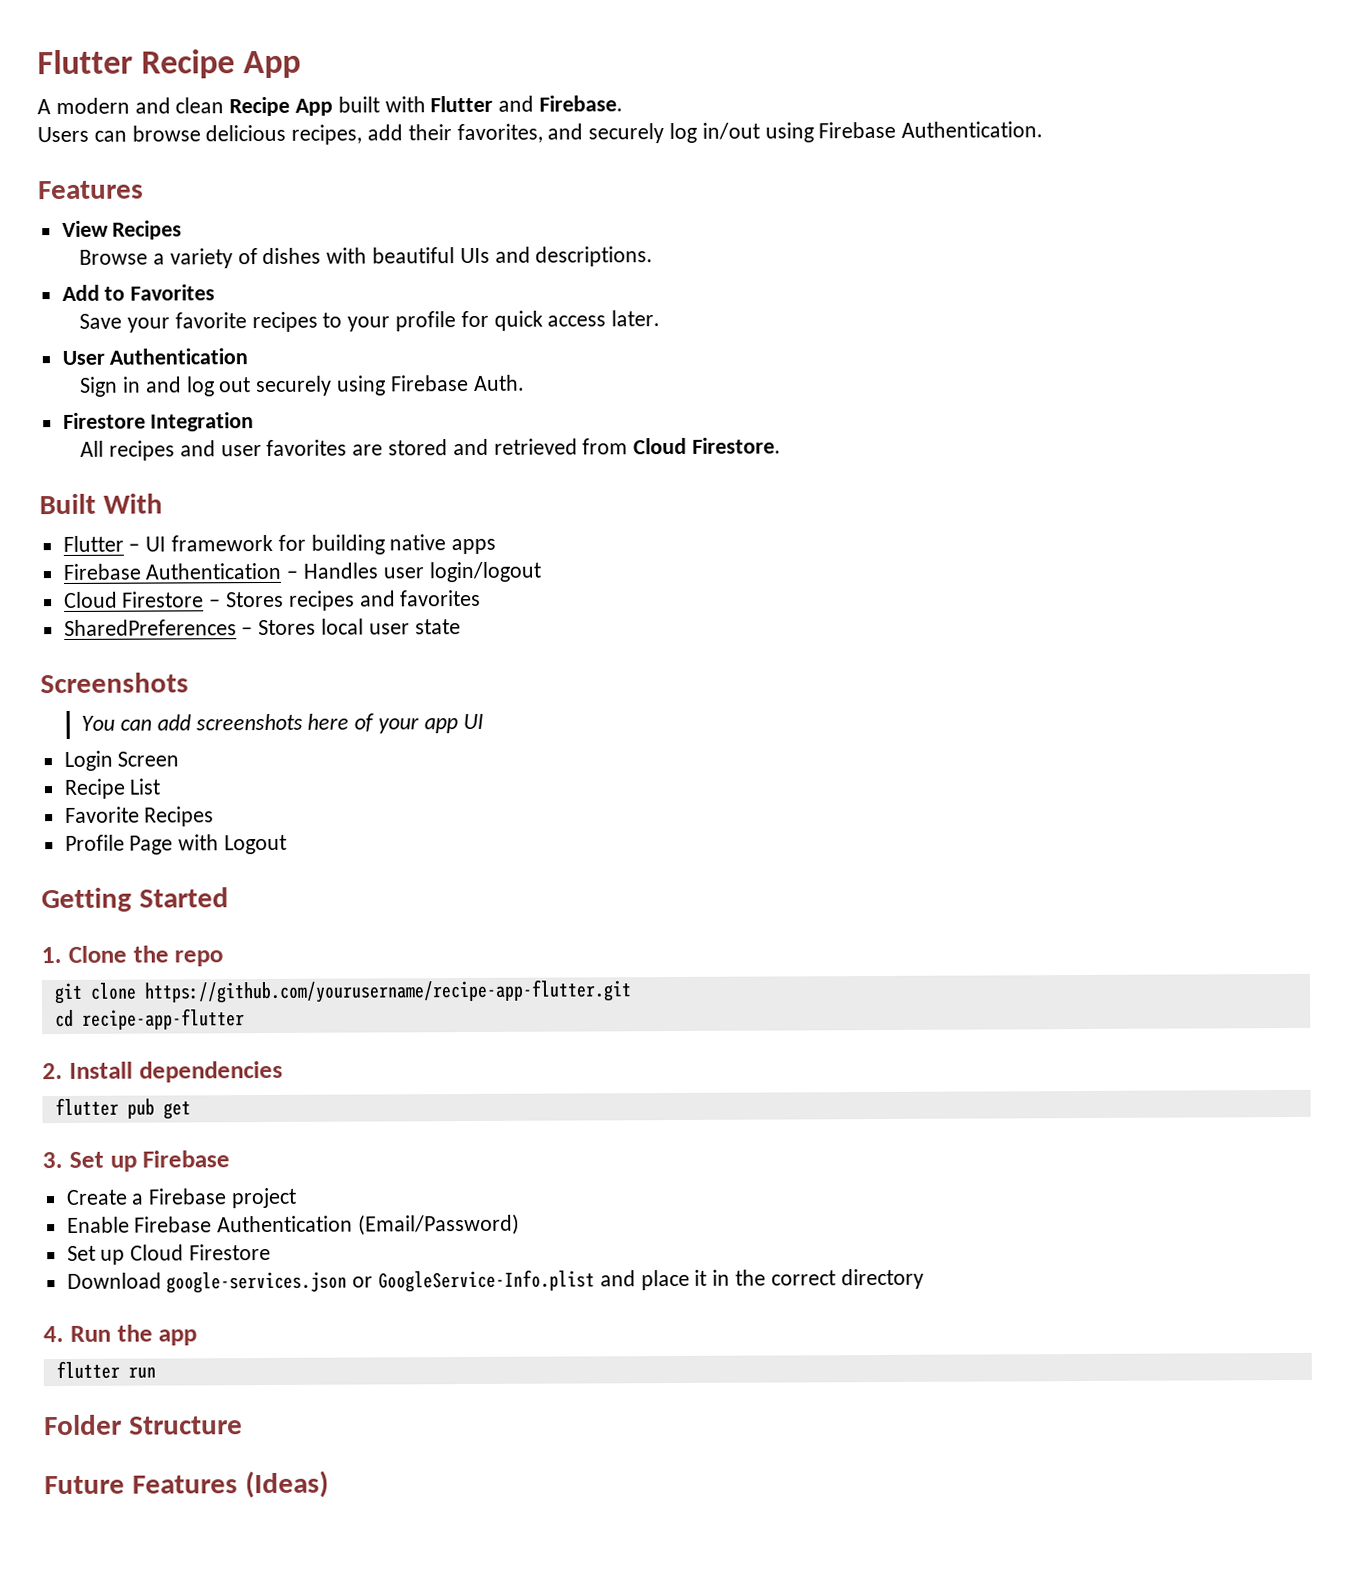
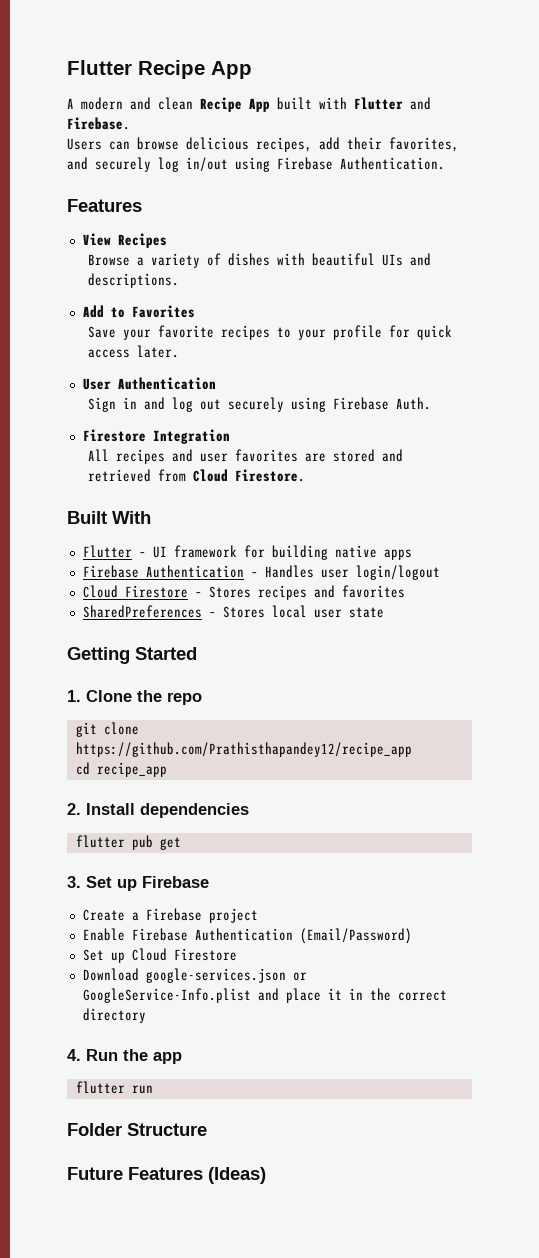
[40,672,189,694] [81,713,484,734] [63,750,180,771] [63,778,162,799] [64,806,215,827] [64,834,288,855] // Screenshots // You can add screenshots here of your app UI // Login Screen // Recipe List // Favorite Recipes // Profile Page with Logout -> (384, 612) none
[143,979,632,1004] https://github.com/yourusername/recipe-app-flutter.git -> [75,742,412,757] https://github.com/Prathisthapandey12/recipe_app
[81,1008,245,1030] recipe-app-flutter -> [96,762,167,777] recipe_app

